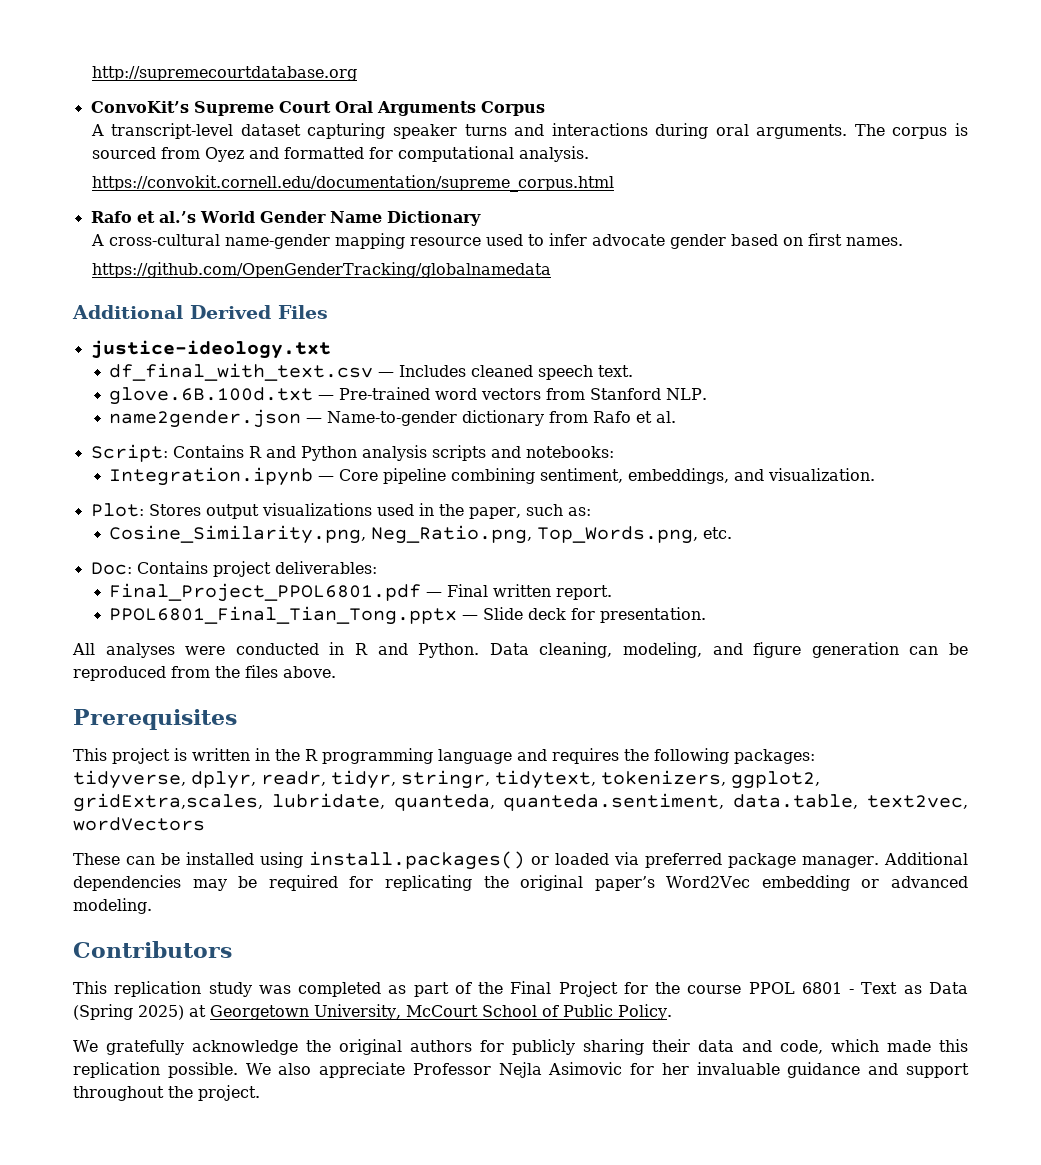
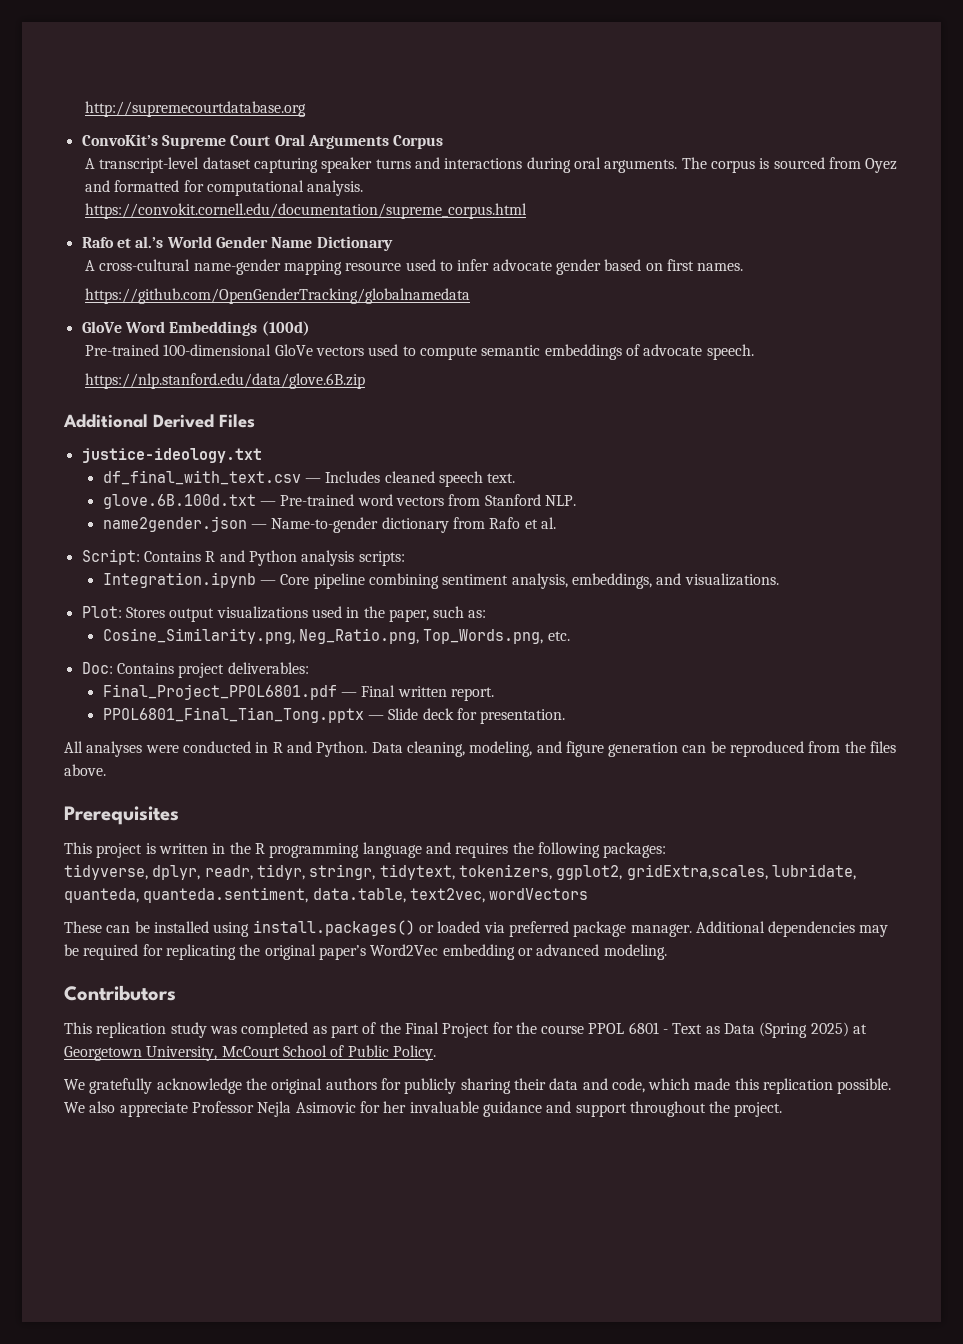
(551, 270) none -> [81,321,310,336] [85,344,754,360] [85,373,366,389] // GloVe Word Embeddings (100d) // Pre-trained 100-dimensional GloVe vectors used to compute semantic embeddings of advocate speech. // https://nlp.stanford.edu/data/glove.6B.zip
[431,445,614,461] scripts and notebooks: -> [358,551,405,566] scripts:
[540,468,624,483] sentiment, -> [442,573,568,589] sentiment analysis,
[768,468,876,481] visualization. -> [684,573,779,586] visualizations.

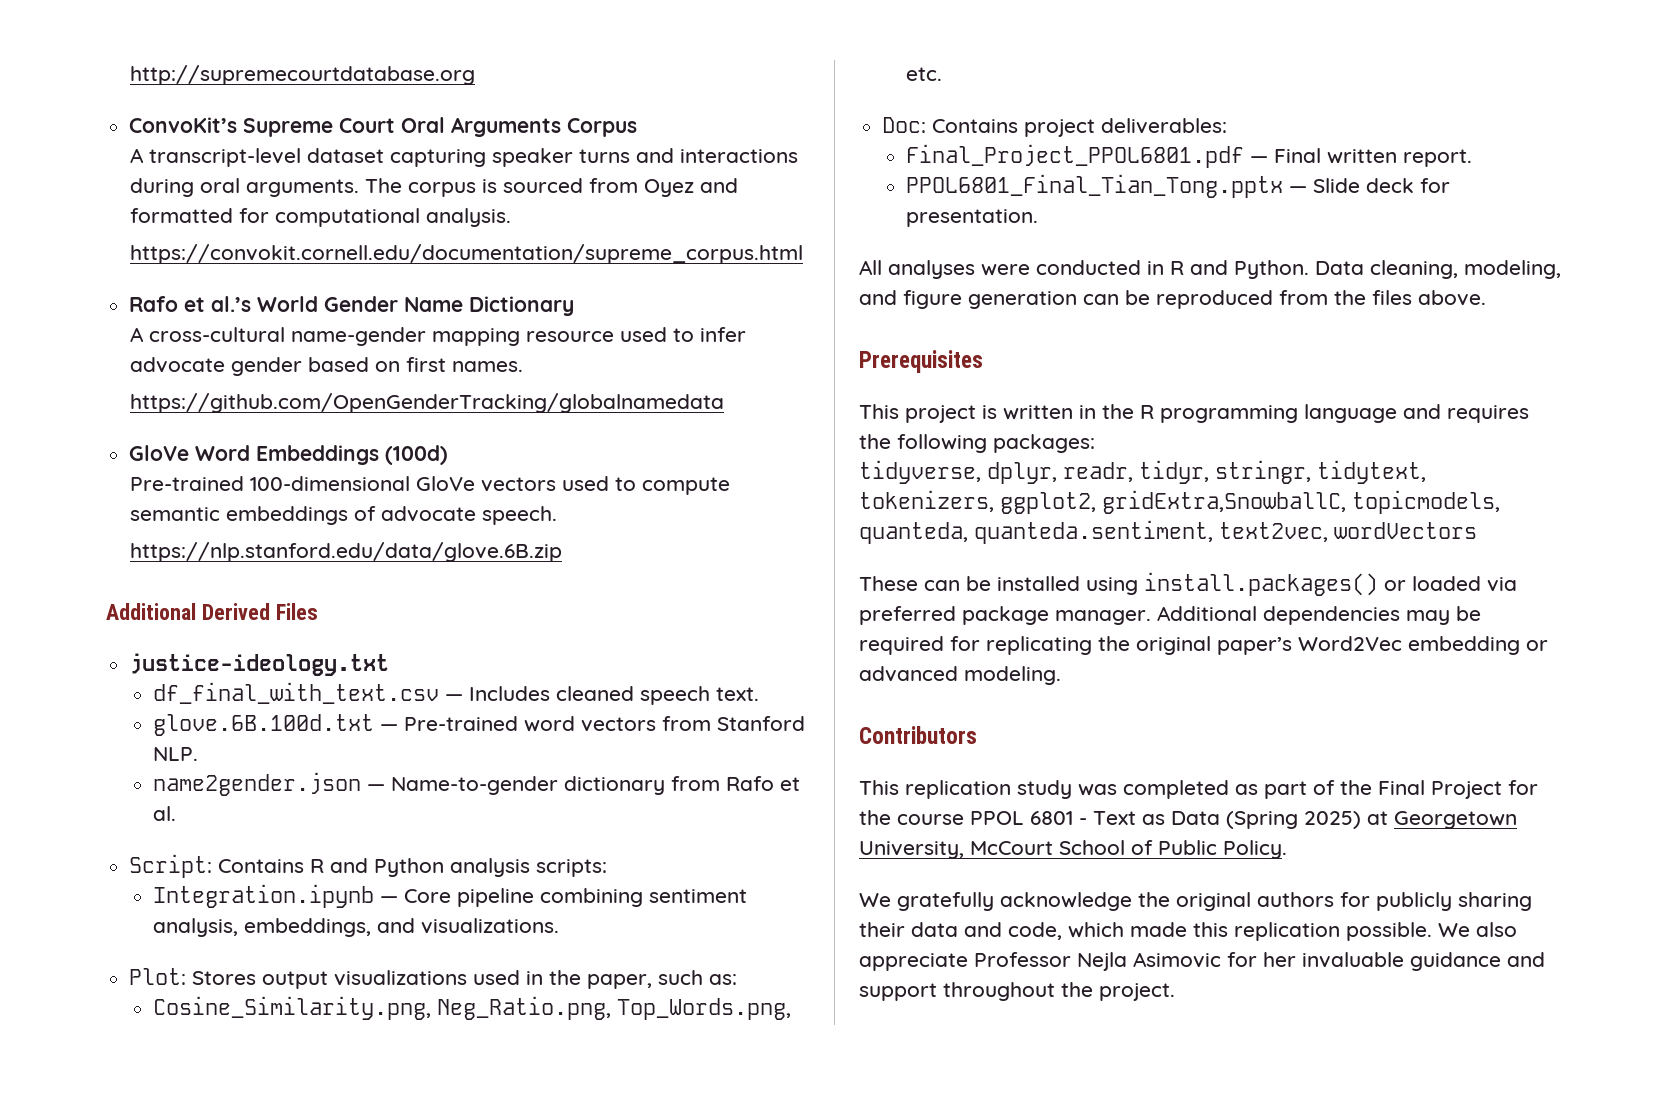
[626,864,856,880] gridExtra,scales, lubridate, -> [1102,490,1500,514] gridExtra,SnowballC, topicmodels,
[312,888,406,903] data.table, -> (1213, 532) none

